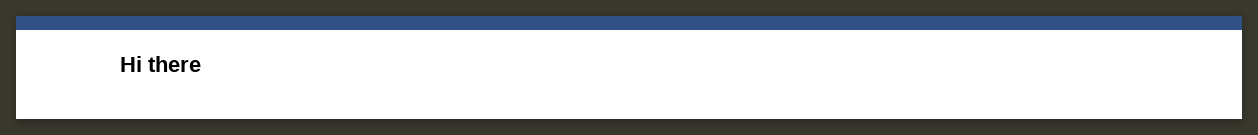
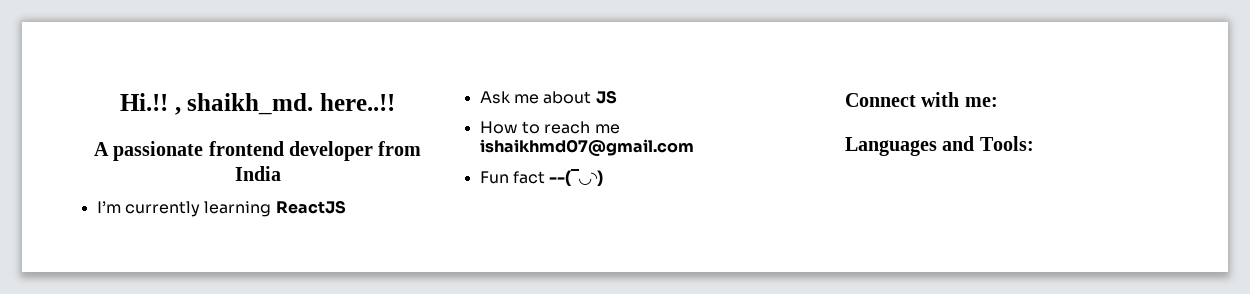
[120,56,201,72] Hi there -> [119,93,396,115] [93,141,422,161] [234,166,281,181] [96,200,346,217] [479,90,617,104] [479,121,620,134] [479,139,694,156] [479,169,604,186] [845,92,998,107] [845,136,1034,156] Hi.!! , shaikh_md. here..!! // A passionate frontend developer from India // I’m currently learning ReactJS // Ask me about JS // How to reach me ishaikhmd07@gmail.com // Fun fact --(‾◡◝) // Connect with me: // Languages and Tools:

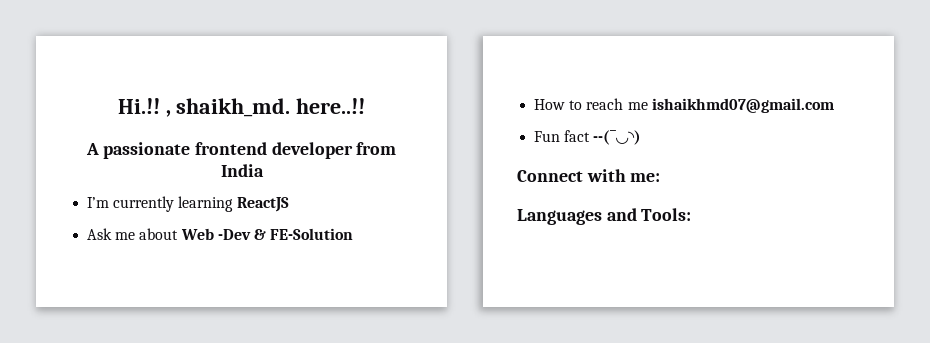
[595,90,617,104] JS -> [180,228,354,240] Web -Dev & FE-Solution

